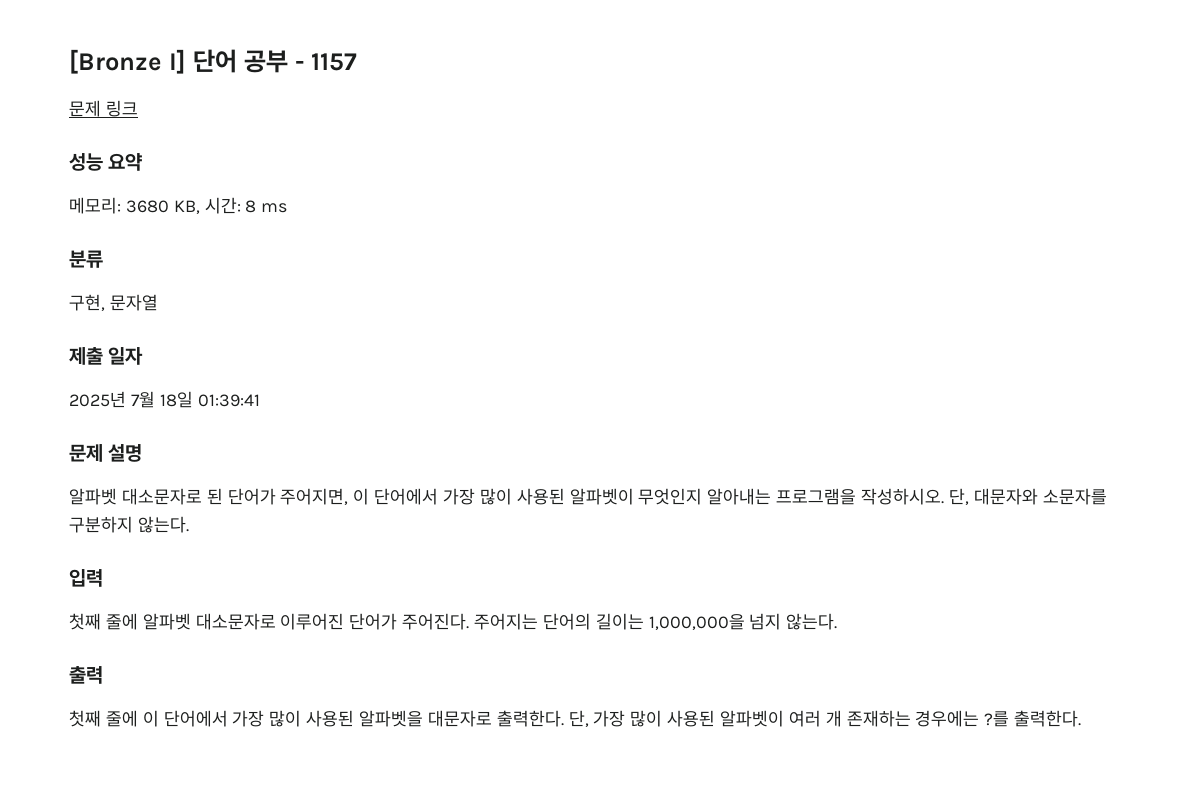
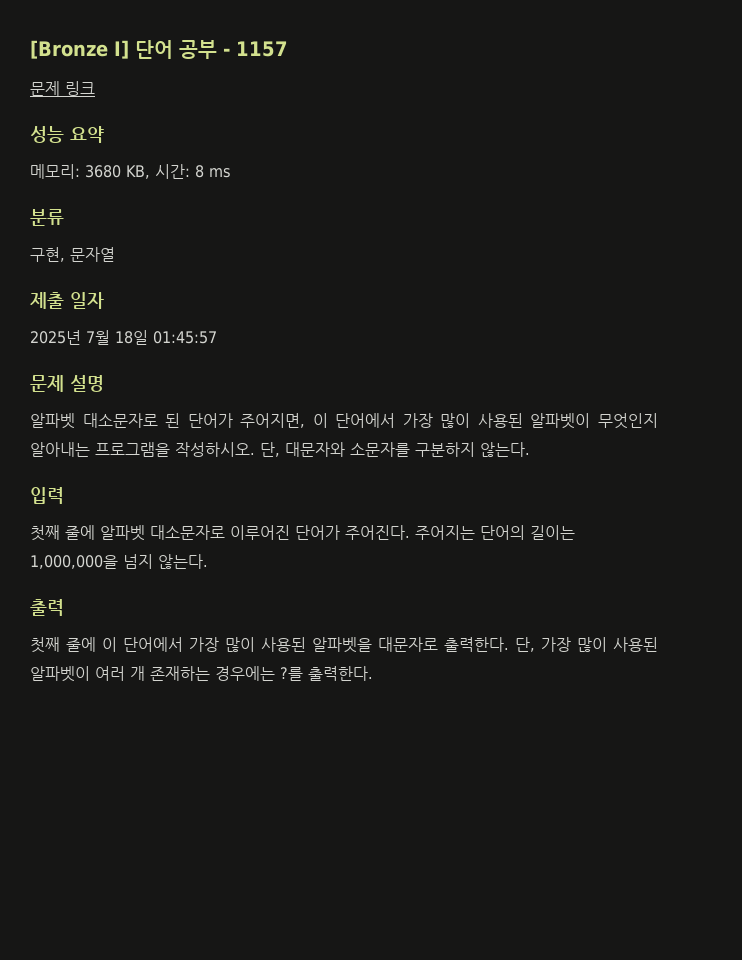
[197,394,260,407] 01:39:41 -> [153,331,217,344] 01:45:57

